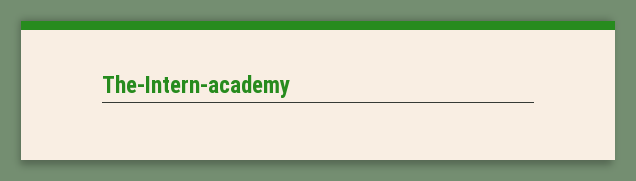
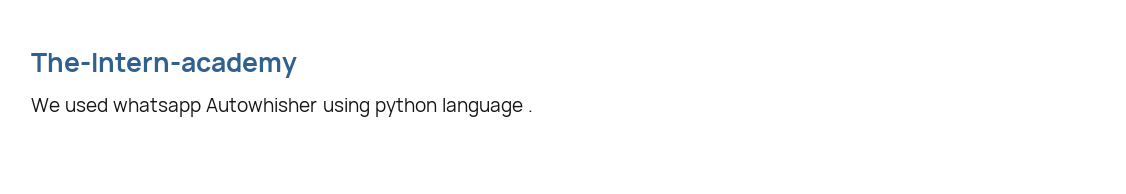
(290, 86) none -> [31,98,533,117] // We used whatsapp Autowhisher using python language .

